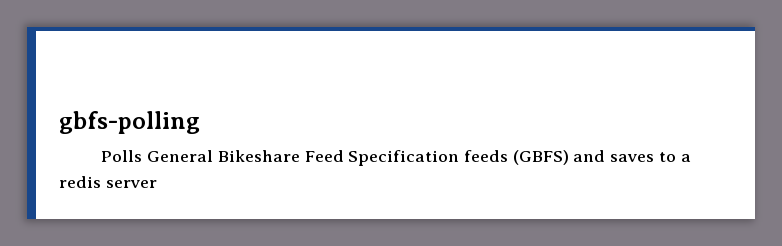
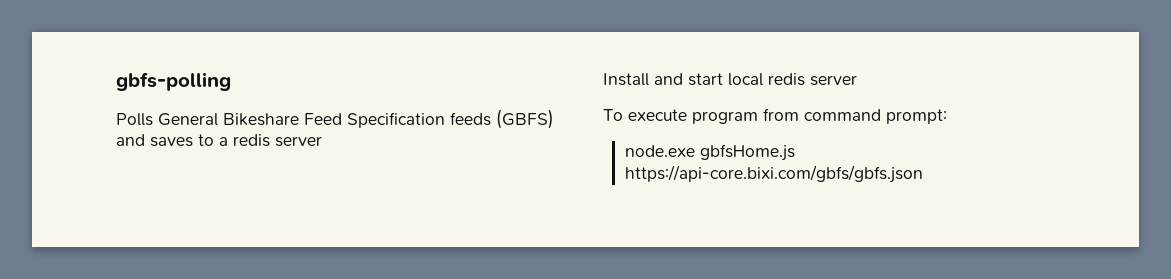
(157, 184) none -> [603,73,857,86] [603,108,947,124] [624,144,795,161] [624,165,923,183] // Install and start local redis server // To execute program from command prompt: // node.exe gbfsHome.js https://api-core.bixi.com/gbfs/gbfs.json

